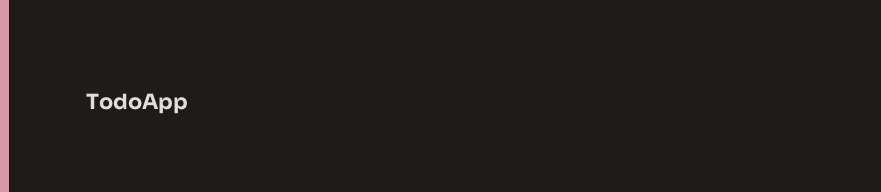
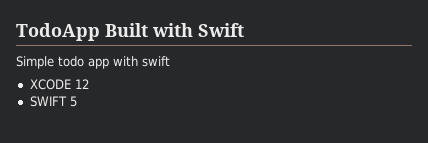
(188, 103) none -> [105,23,244,37] [16,56,170,69] [29,79,89,90] [29,96,77,107] Built with Swift // Simple todo app with swift // XCODE 12 // SWIFT 5

